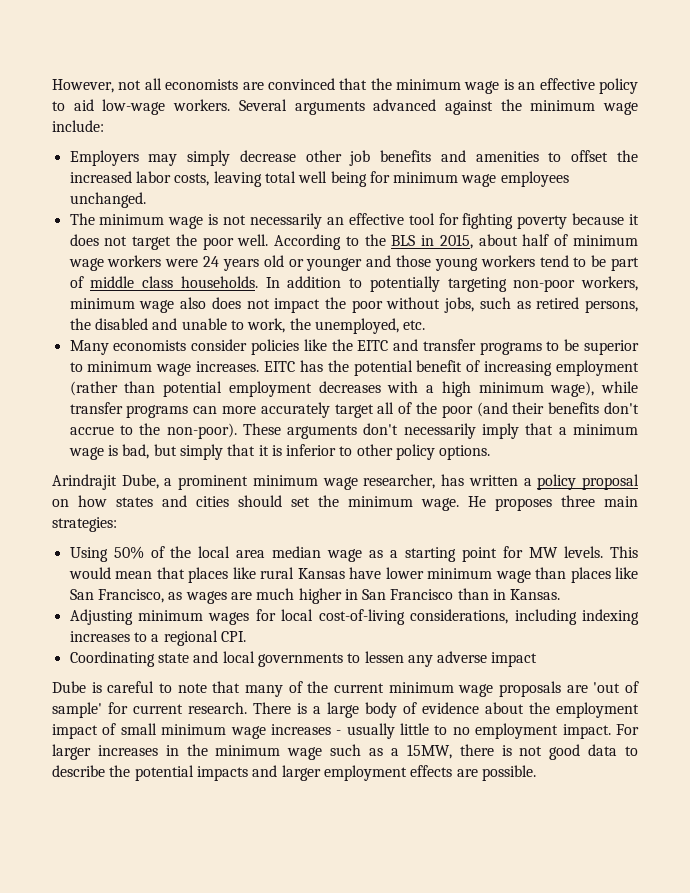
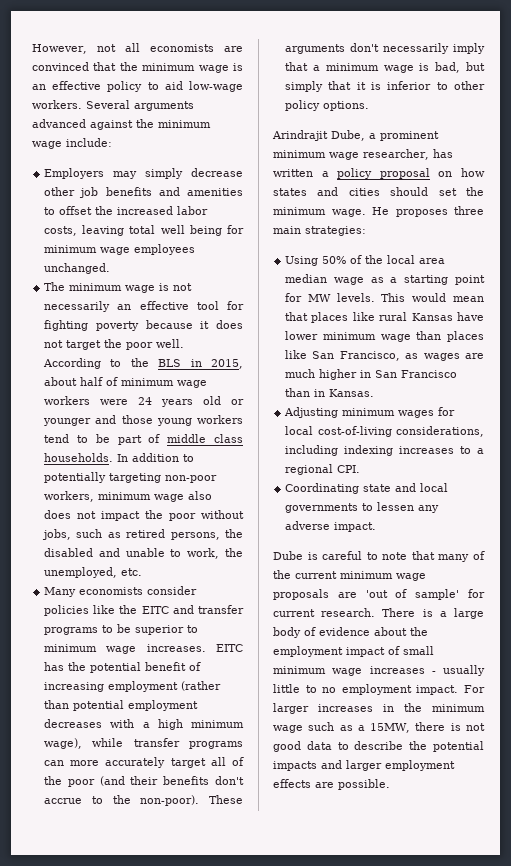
[491,652,538,667] impact -> [334,522,377,532] impact.

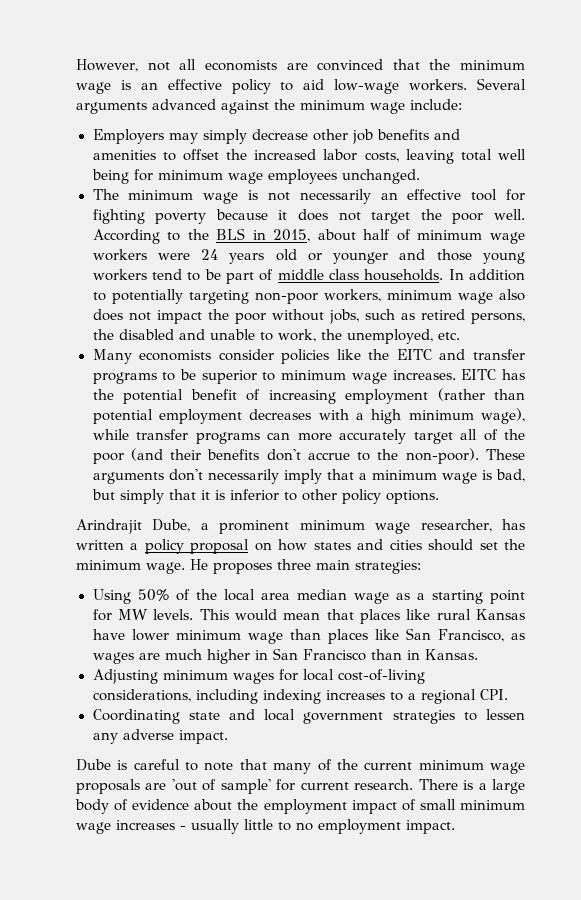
[285,503,359,513] governments -> [303,710,455,724] government strategies
[464,685,485,693] [273,703,485,714] [273,722,485,733] [273,741,484,752] [273,760,455,771] [273,779,390,790] For larger increases in the minimum wage such as a 15MW, there is not good data to describe the potential impacts and larger employment effects are possible. -> (455, 827) none

